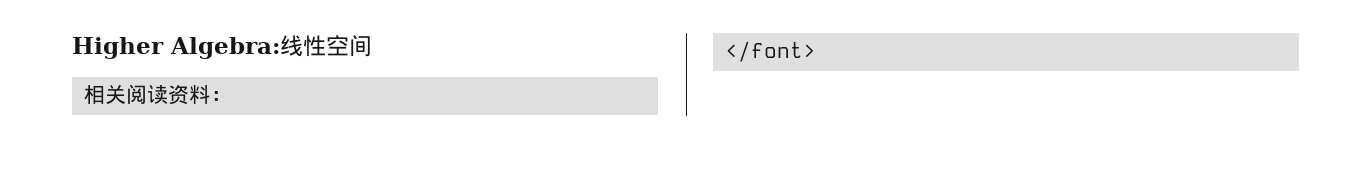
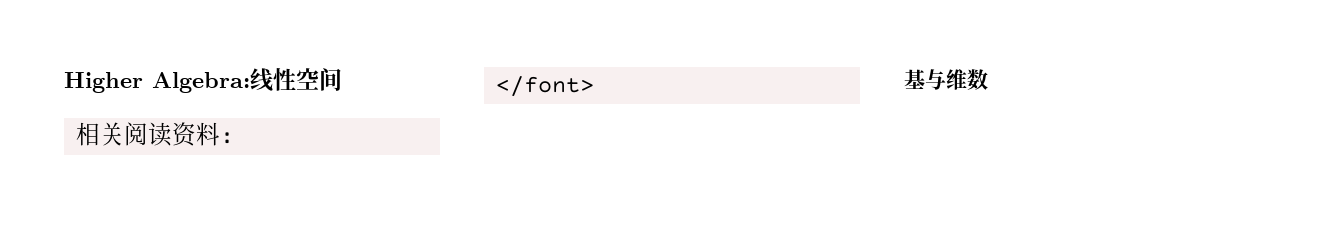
(816, 51) none -> [904,69,988,90] // 基与维数

